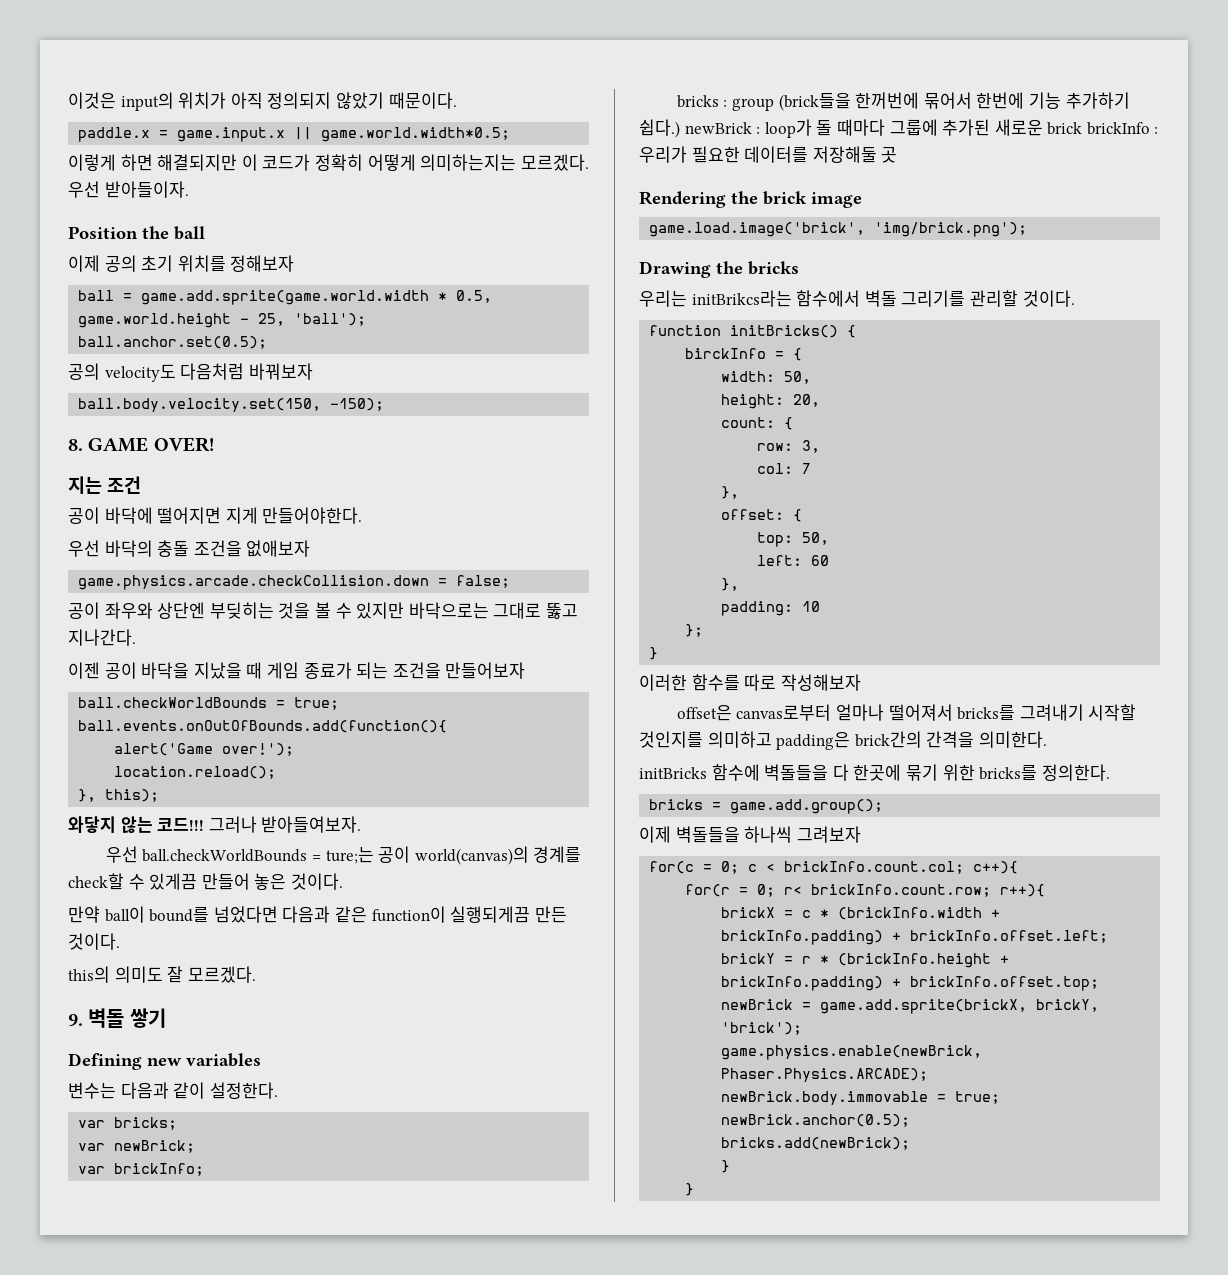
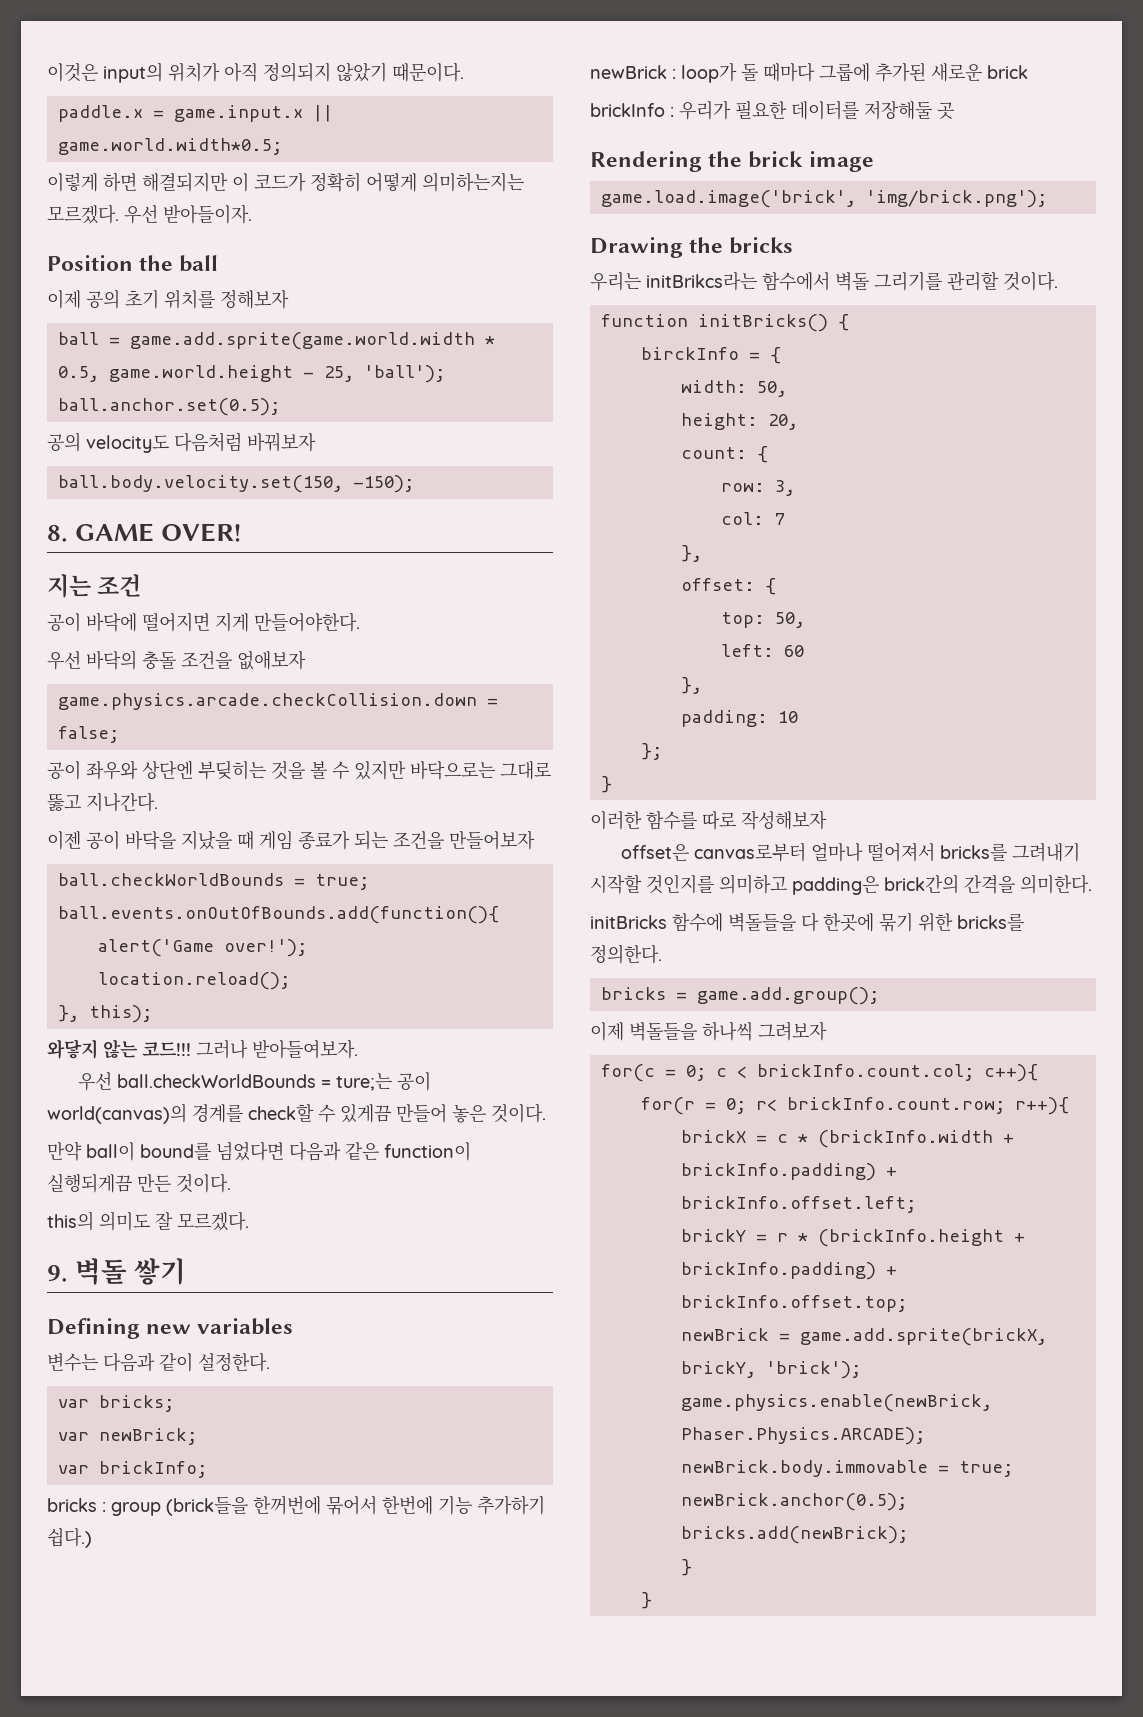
(680, 128) none -> (92, 1537) //
(1083, 128) none -> (1028, 72) //

